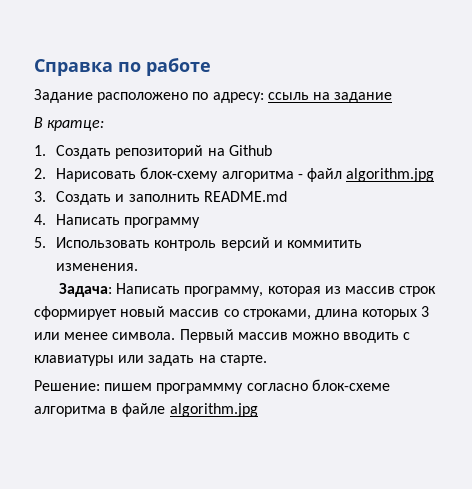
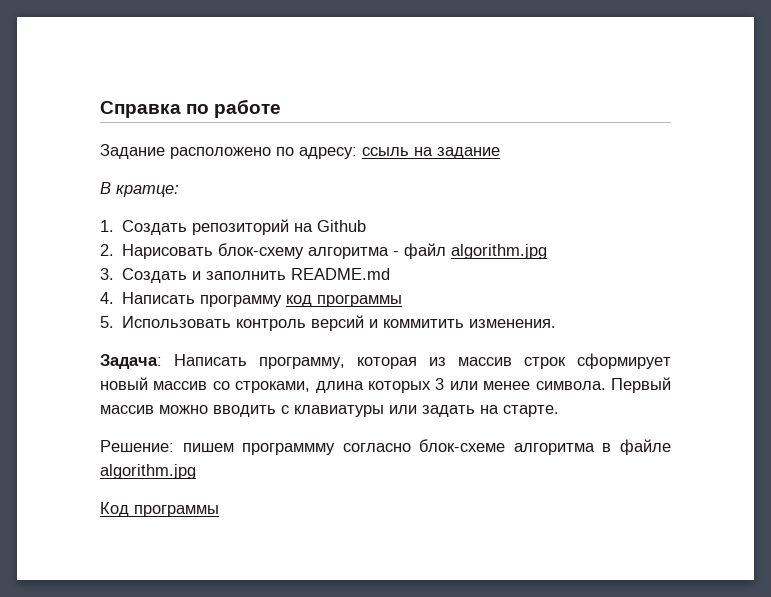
(201, 222) none -> [286,295,403,307] код программы
(258, 410) none -> [100,502,219,517] // Код программы

